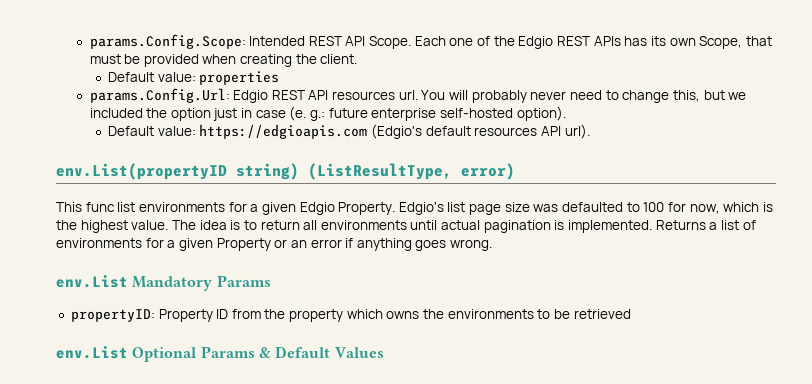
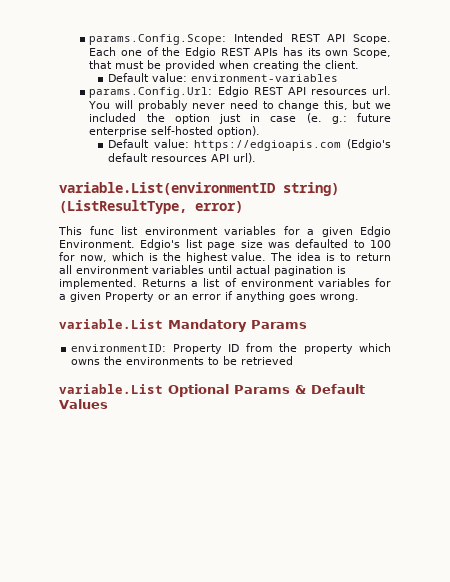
[199,71,280,85] properties -> [190,74,338,82] environment-variables
[56,163,227,180] env.List(propertyID -> [59,182,275,195] variable.List(environmentID
[138,202,225,212] environments -> [144,226,276,235] environment variables
[338,202,396,215] Property. -> [59,240,135,248] Environment.
[320,220,407,230] environments -> [76,265,204,274] environment variables
[56,238,142,248] environments -> [240,278,370,287] environment variables
[56,275,128,288] env.List -> [59,319,163,329] variable.List
[70,309,155,322] propertyID: -> [71,344,167,352] environmentID:
[56,346,128,359] env.List -> [59,384,163,394] variable.List

